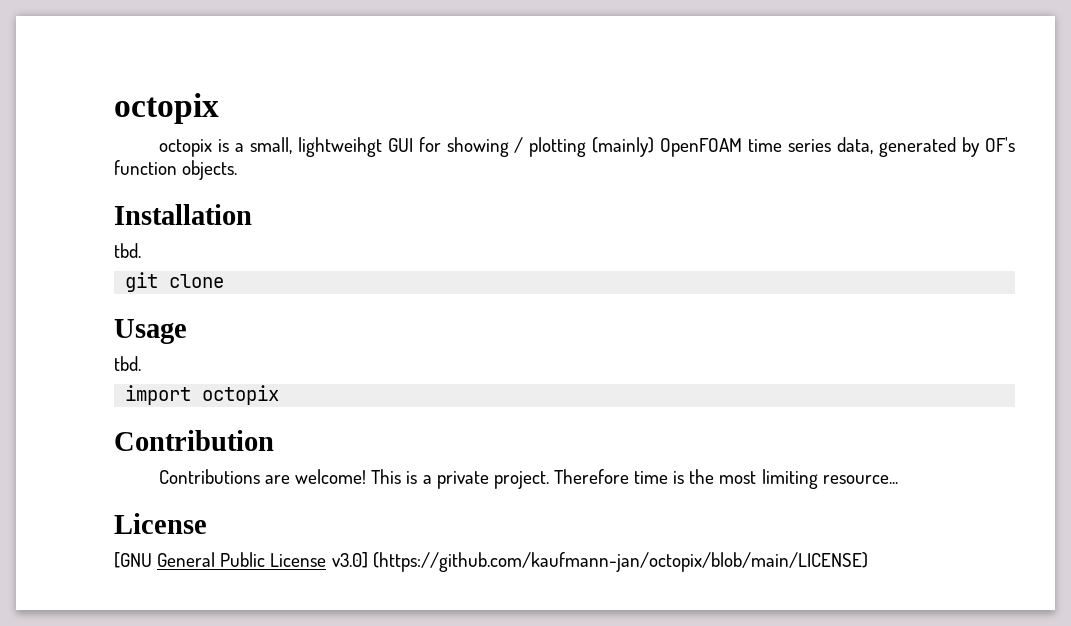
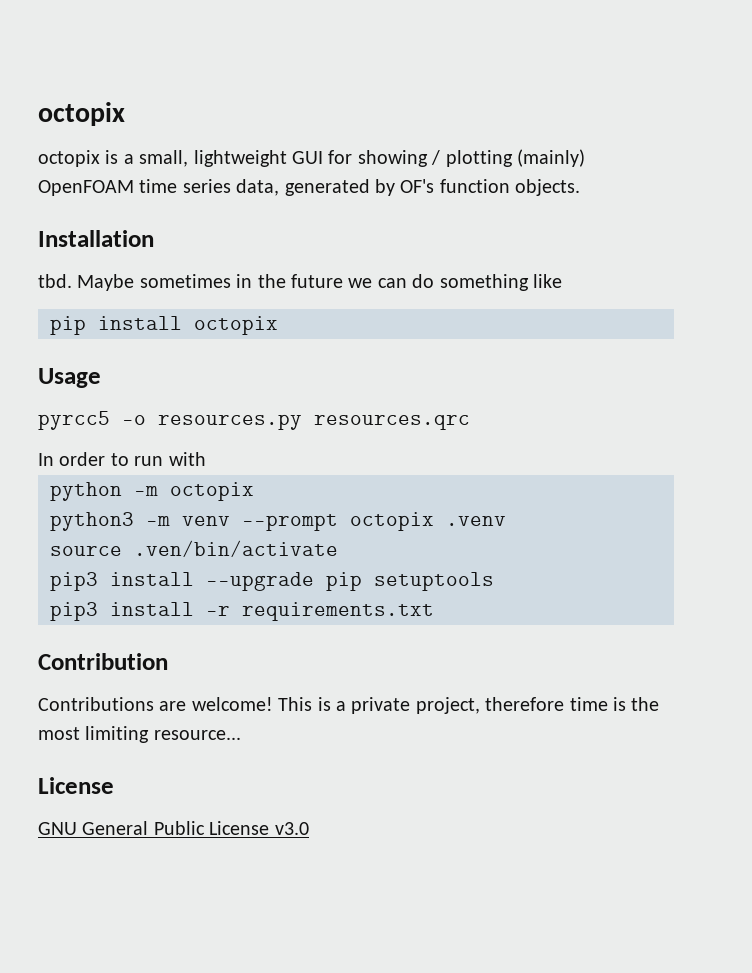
[297,137,382,157] lightweihgt -> [193,150,287,167] lightweight
[125,272,225,292] [114,319,187,344] [114,356,141,371] [125,385,280,405] // git clone // Usage // tbd. // import octopix -> [77,274,562,291] [50,316,278,335] [38,368,101,388] [38,411,470,430] [38,452,206,466] [50,482,254,501] [50,512,506,531] [50,540,338,557] [50,572,494,591] [50,602,434,621] Maybe sometimes in the future we can do something like // pip install octopix // Usage // pyrcc5 -o resources.py resources.qrc // In order to run with // python -m octopix // python3 -m venv --prompt octopix .venv // source .ven/bin/activate // pip3 install --upgrade pip setuptools // pip3 install -r requirements.txt
[493,469,629,489] project. Therefore -> [415,697,565,714] project, therefore
[114,552,152,568] [GNU -> [38,822,77,835] GNU
[331,552,868,572] v3.0] (https://github.com/kaufmann-jan/octopix/blob/main/LICENSE) -> [274,822,309,835] v3.0

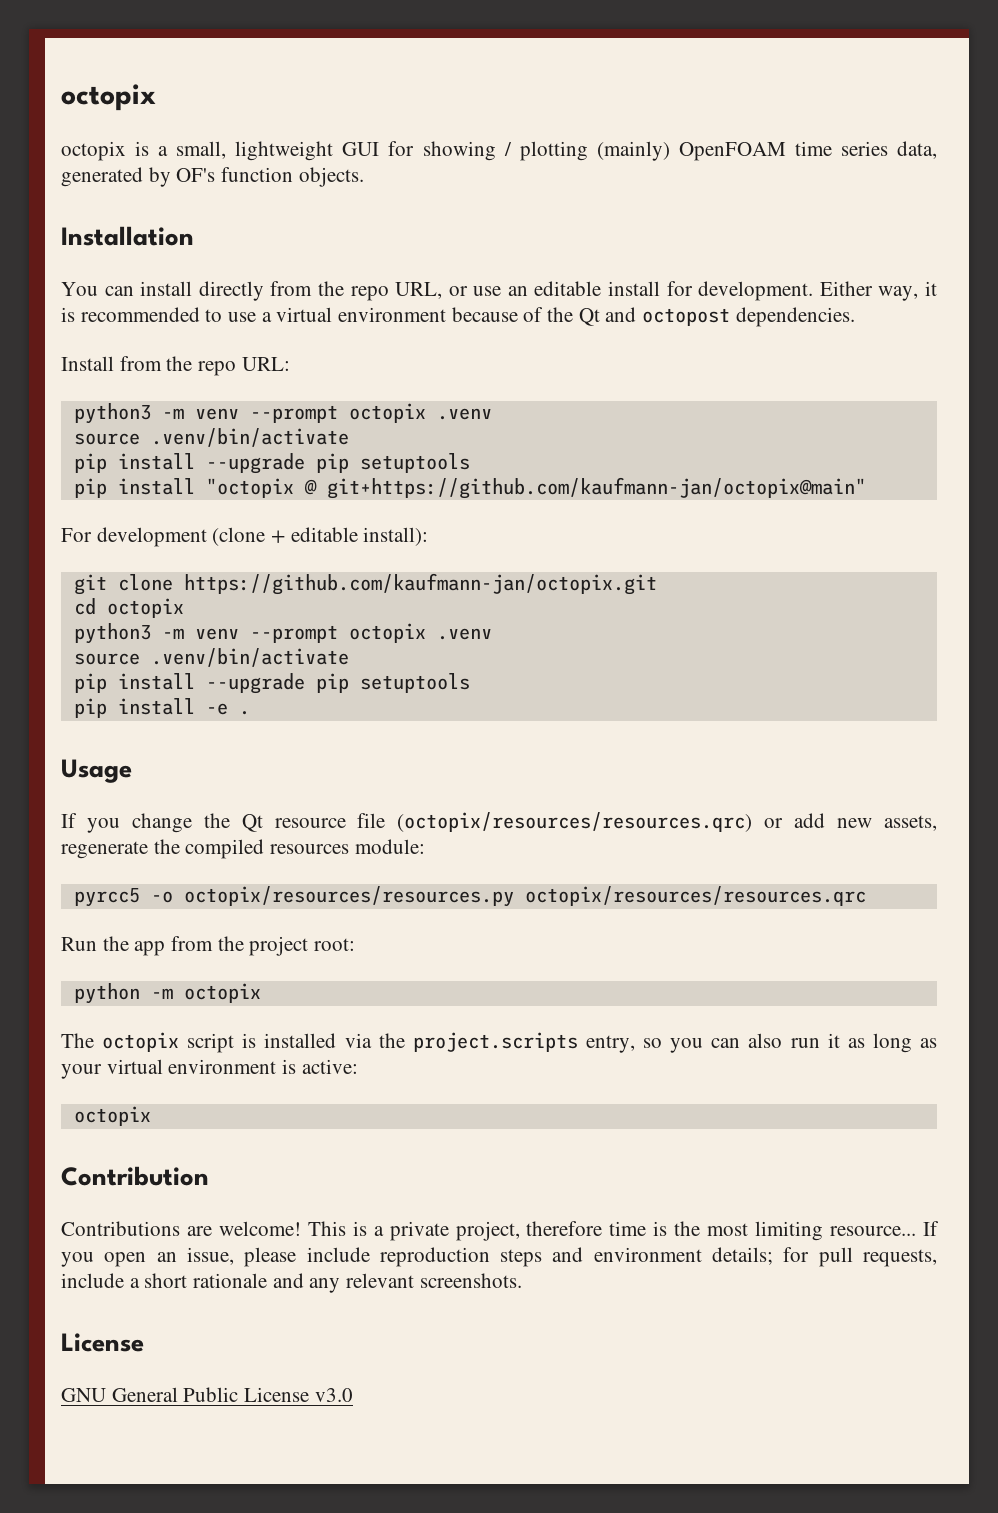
[38,274,562,291] [50,316,278,335] [38,368,101,388] [38,411,470,430] [38,452,206,466] [50,482,158,501] tbd. Maybe sometimes in the future we can do something like // pip install octopix // Usage // pyrcc5 -o resources.py resources.qrc // In order to run with // python -m -> [61,281,937,301] [61,307,855,327] [61,356,290,376] [73,403,492,424] [73,428,349,447] [73,453,470,474] [73,477,866,499] [61,527,429,547] [73,573,657,595] [73,598,96,615] You can install directly from the repo URL, or use an editable install for development. Either way, it is recommended to use a virtual environment because of the Qt and octopost dependencies. // Install from the repo URL: // python3 -m venv --prompt octopix .venv // source .venv/bin/activate // pip install --upgrade pip setuptools // pip install "octopix @ git+https://github.com/kaufmann-jan/octopix@main" // For development (clone + editable install): // git clone https://github.com/kaufmann-jan/octopix.git // cd
[134,540,338,557] [50,572,494,591] [50,602,434,621] .ven/bin/activate // pip3 install --upgrade pip setuptools // pip3 install -r requirements.txt -> [150,648,349,667] [73,673,470,694] [73,698,250,718] [61,759,132,783] [61,812,937,833] [61,839,425,859] [73,886,866,907] [61,936,356,956] [73,983,261,1004] [61,1032,938,1053] [61,1059,358,1079] [73,1106,151,1126] .venv/bin/activate // pip install --upgrade pip setuptools // pip install -e . // Usage // If you change the Qt resource file (octopix/resources/resources.qrc) or add new assets, regenerate the compiled resources module: // pyrcc5 -o octopix/resources/resources.py octopix/resources/resources.qrc // Run the app from the project root: // python -m octopix // The octopix script is installed via the project.scripts entry, so you can also run it as long as your virtual environment is active: // octopix
(241, 735) none -> [922,1221,939,1236] [61,1247,937,1267] [61,1273,522,1293] If you open an issue, please include reproduction steps and environment details; for pull requests, include a short rationale and any relevant screenshots.

